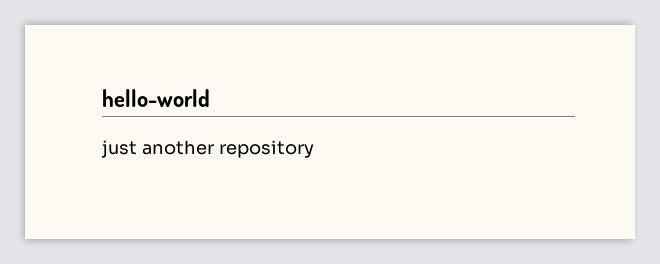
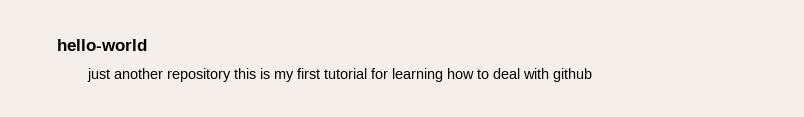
(314, 149) none -> [234,68,593,82] this is my first tutorial for learning how to deal with github

